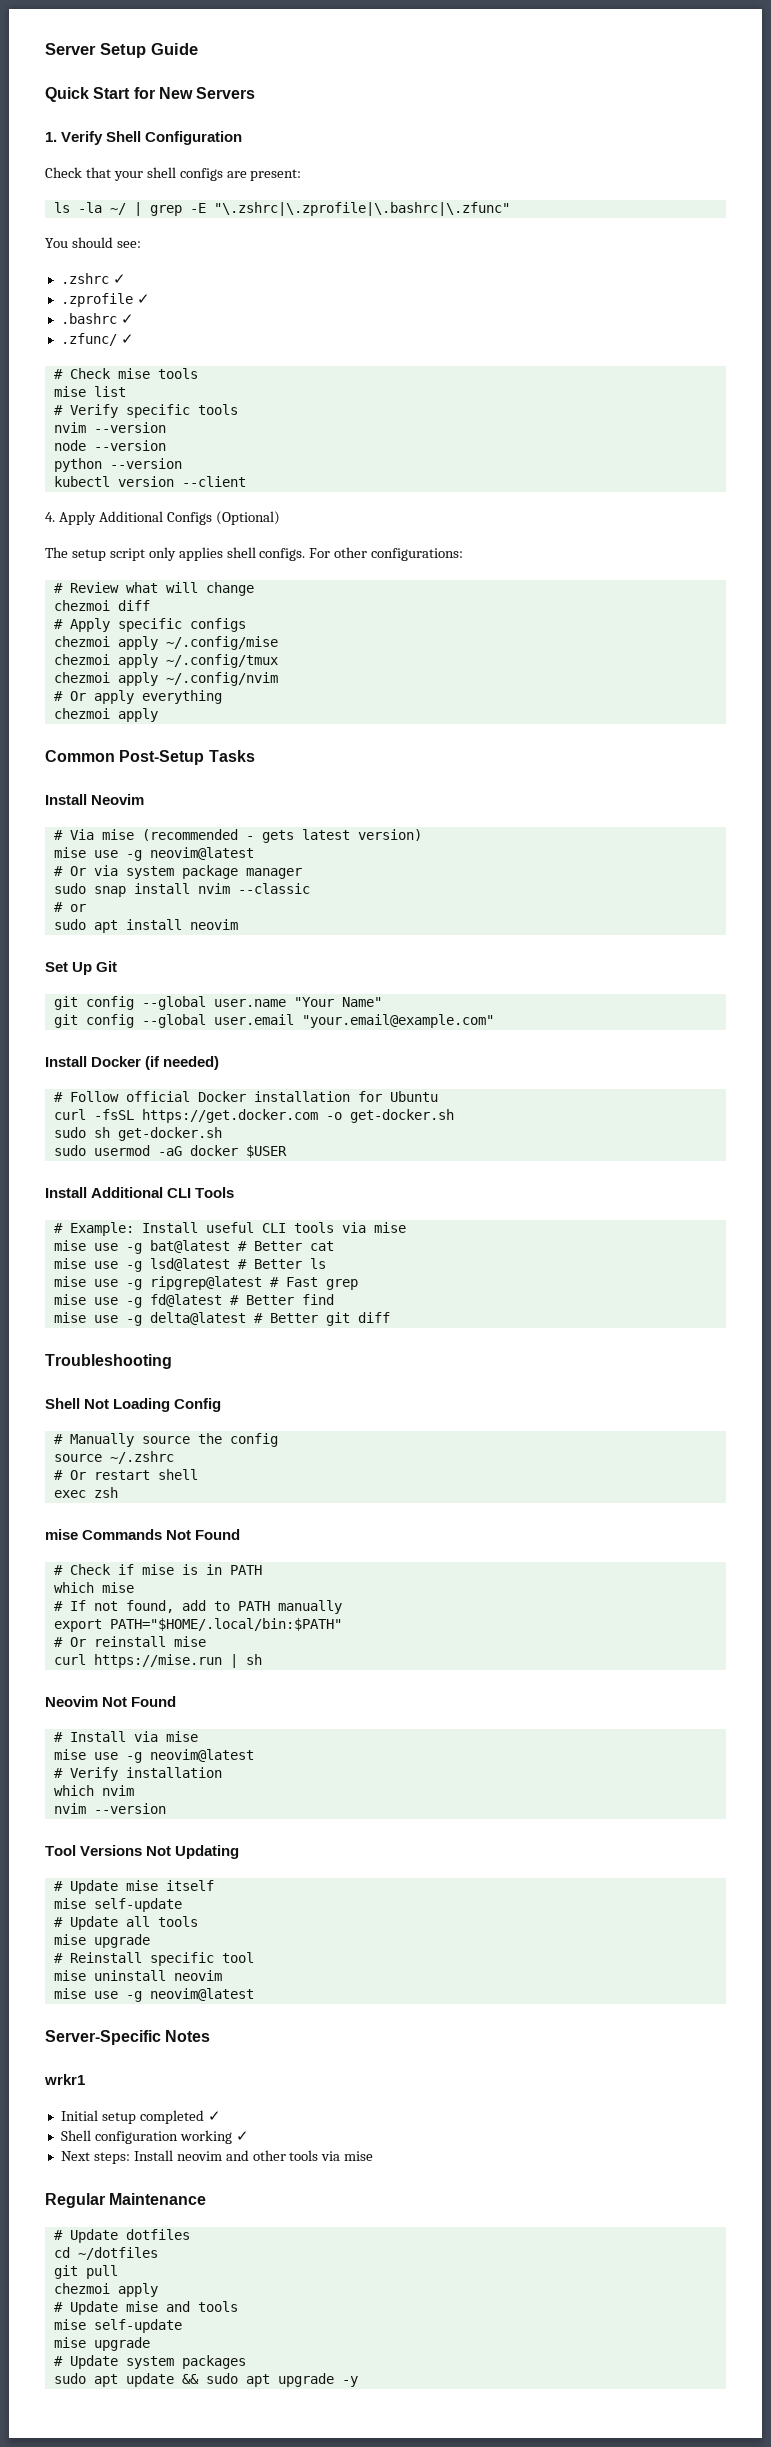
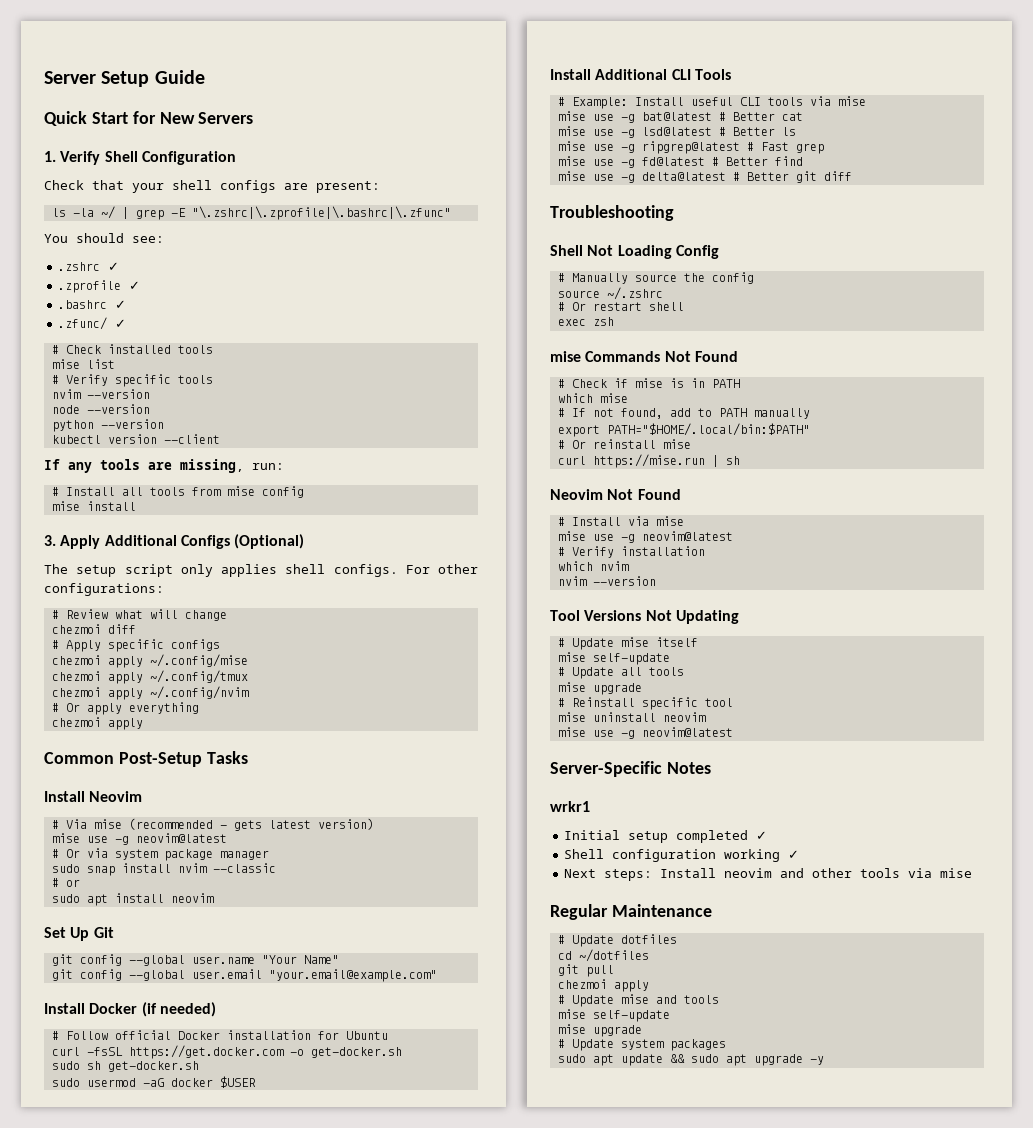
[117,368,150,379] mise -> [107,344,171,354] installed
[45,512,55,522] 4. -> [44,459,284,473] [51,486,304,498] [51,501,136,511] [44,535,56,546] If any tools are missing, run: // # Install all tools from mise config // mise install // 3.

